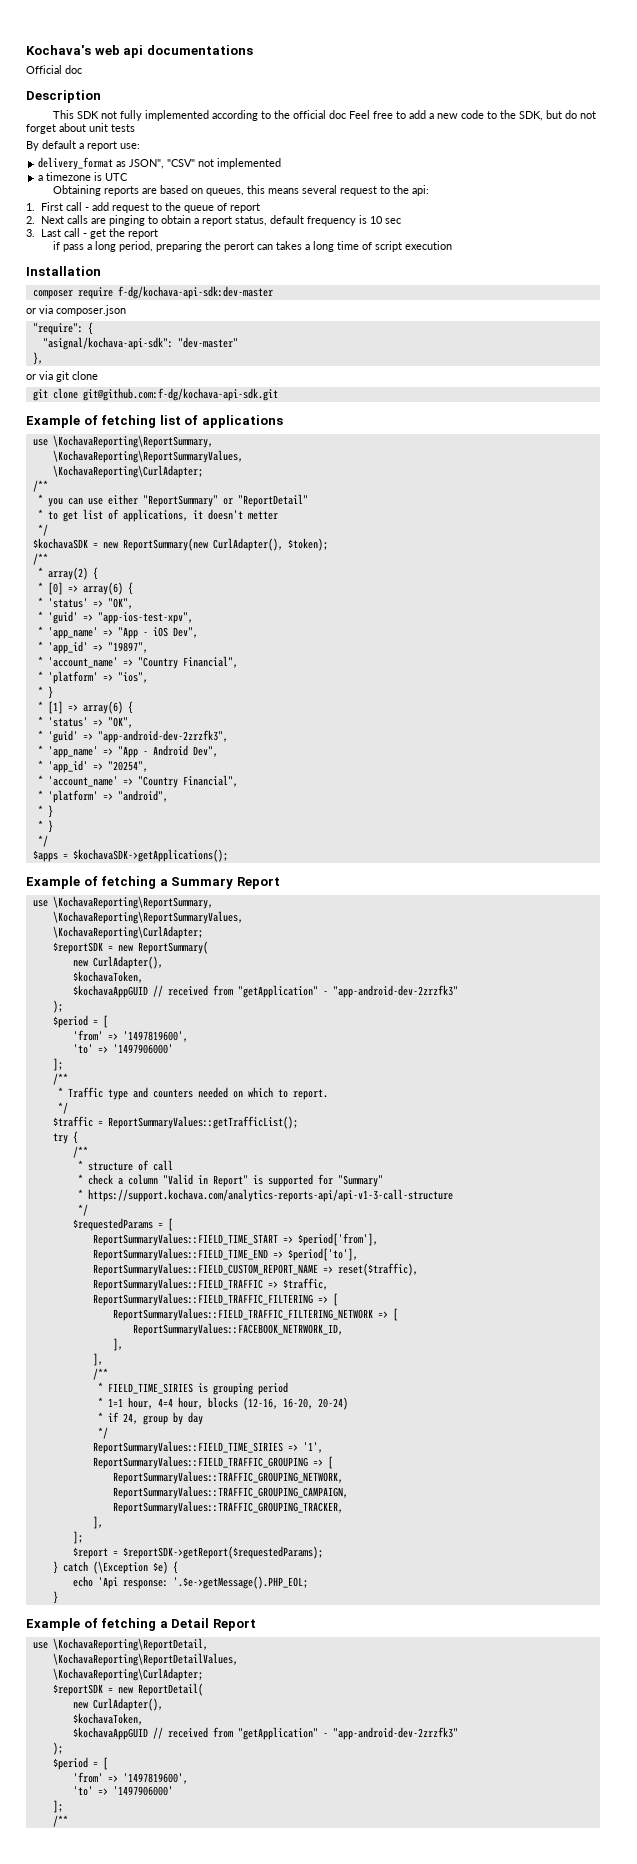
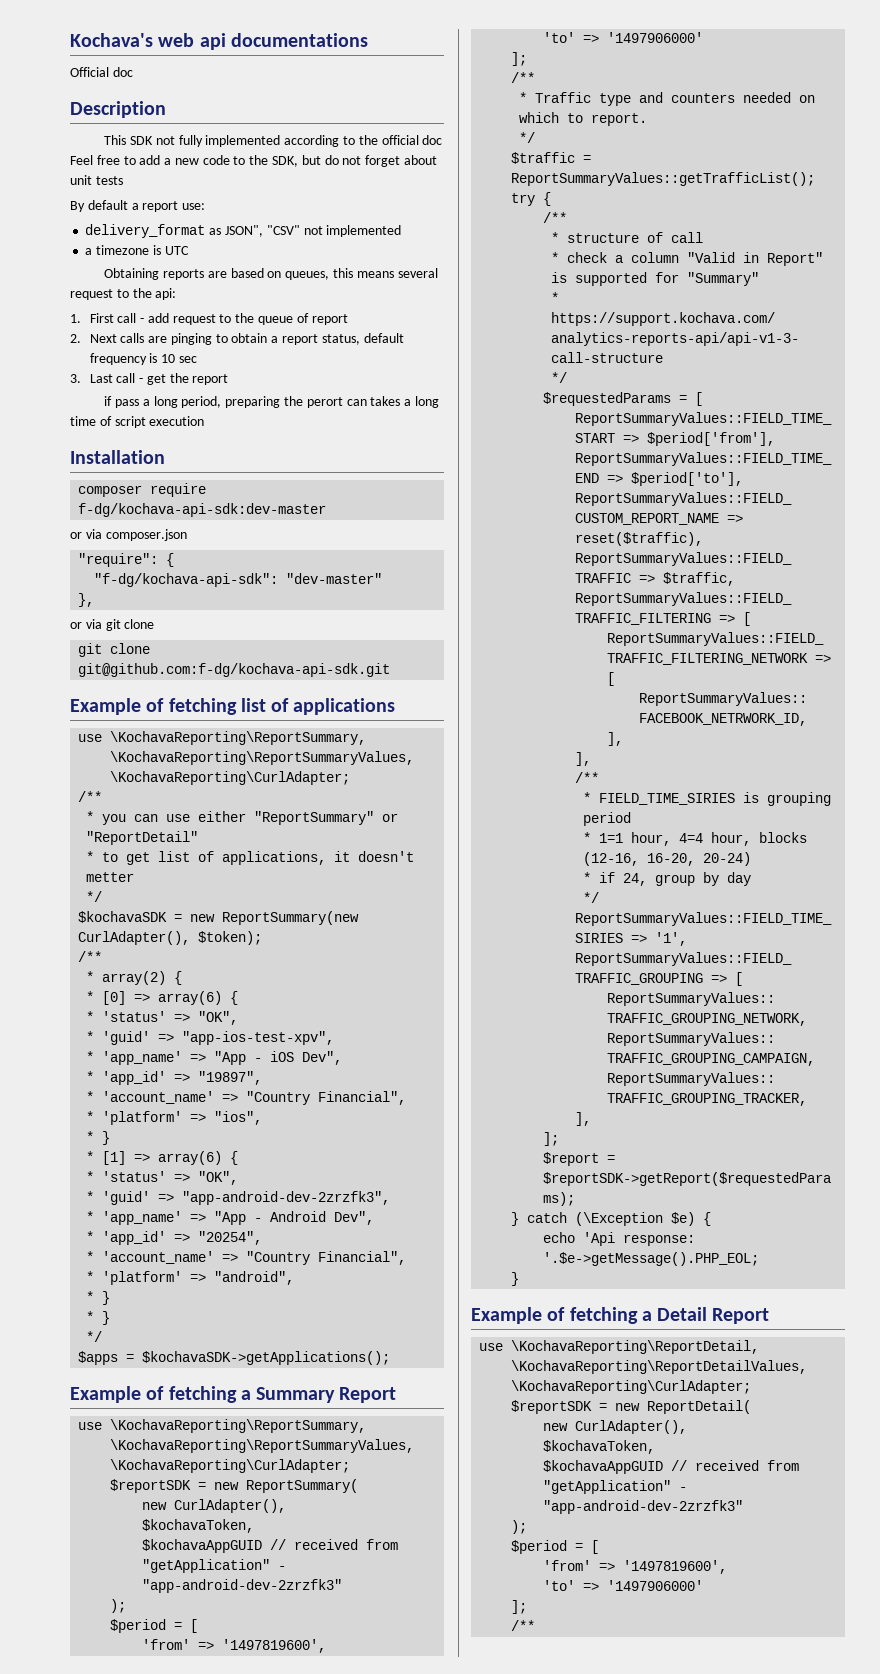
[42,337,173,350] "asignal/kochava-api-sdk": -> [94,573,279,587] "f-dg/kochava-api-sdk":

